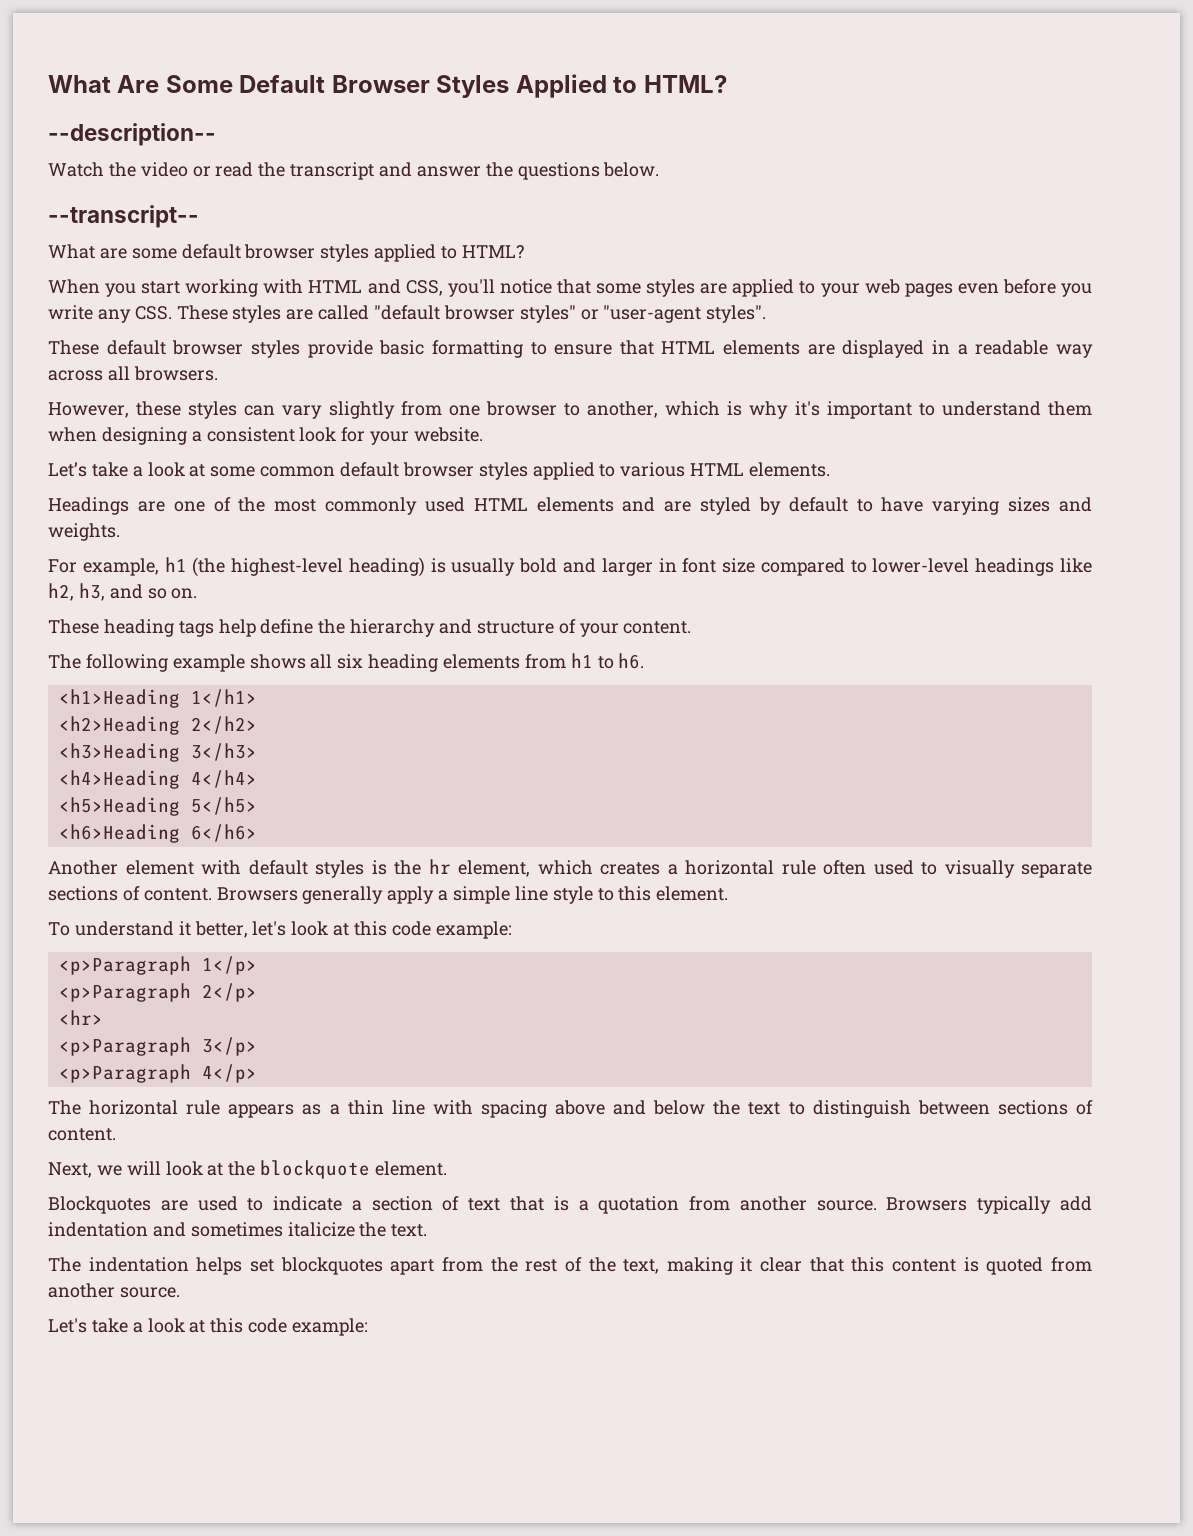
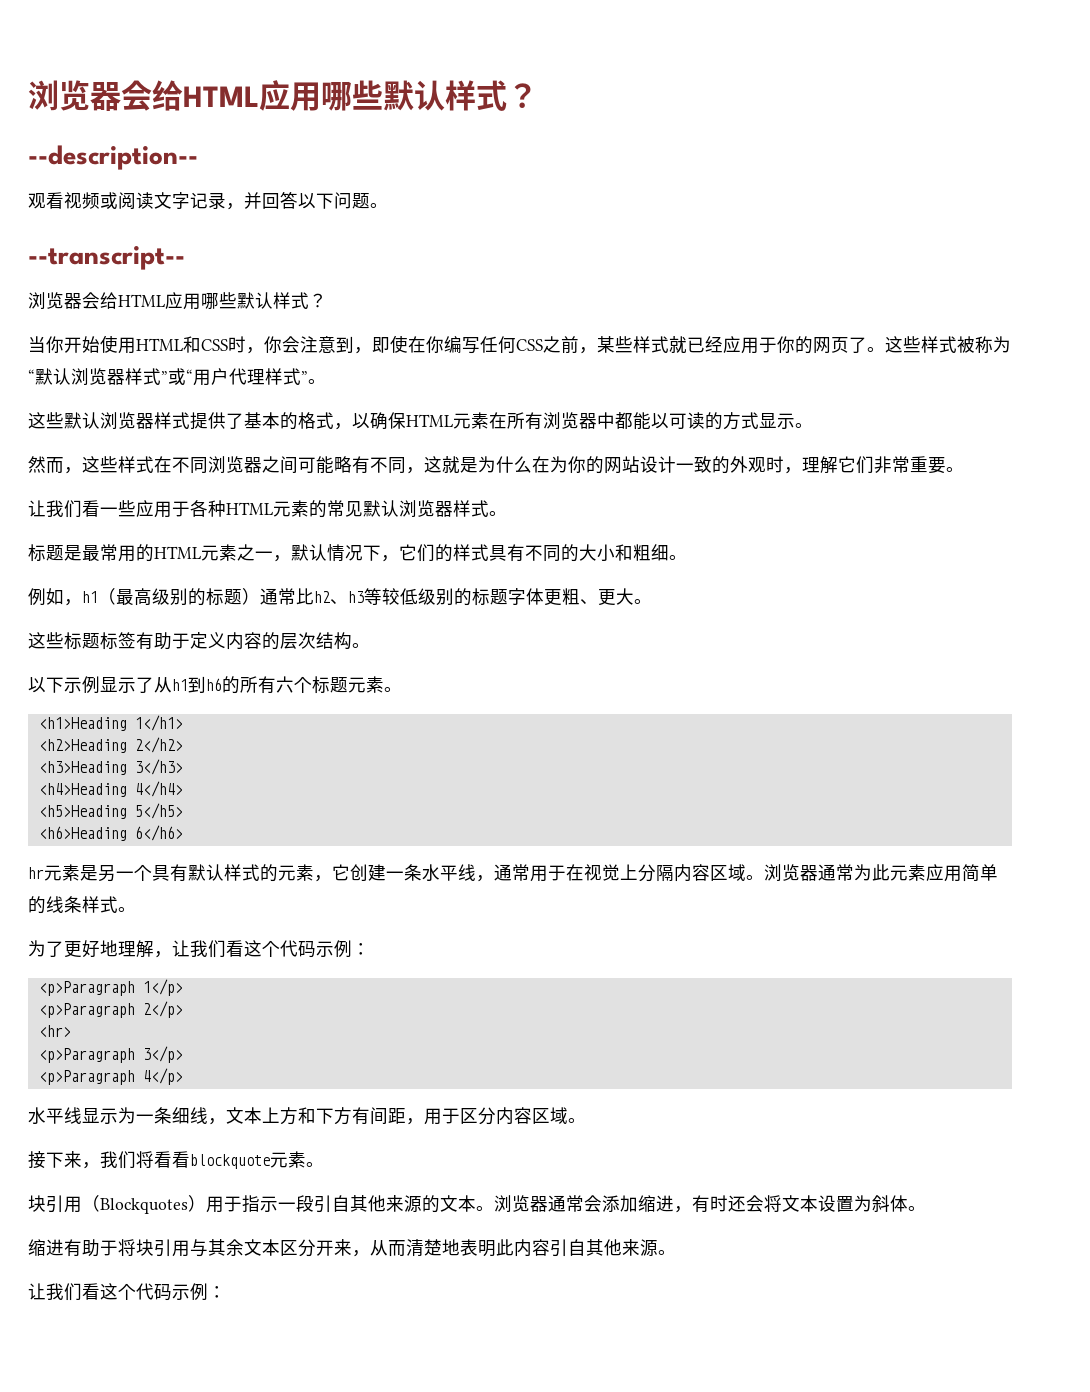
[48,74,727,98] [48,123,216,146] [48,162,660,180] [48,205,199,228] [48,244,524,262] [48,279,1092,297] [48,305,767,323] [48,340,1093,358] [48,366,218,381] [48,401,1092,419] [48,427,484,445] [48,462,831,480] [48,497,1093,515] [48,523,120,541] [48,557,1093,577] [48,583,198,601] [48,619,692,637] [48,653,645,672] What Are Some Default Browser Styles Applied to HTML? // --description-- // Watch the video or read the transcript and answer the questions below. // --transcript-- // What are some default browser styles applied to HTML? // When you start working with HTML and CSS, you'll notice that some styles are applied to your web pages even before you write any CSS. These styles are called "default browser styles" or "user-agent styles". // These default browser styles provide basic formatting to ensure that HTML elements are displayed in a readable way across all browsers. // However, these styles can vary slightly from one browser to another, which is why it's important to understand them when designing a consistent look for your website. // Let’s take a look at some common default browser styles applied to various HTML elements. // Headings are one of the most commonly used HTML elements and are styled by default to have varying sizes and weights. // For example, h1 (the highest-level heading) is usually bold and larger in font size compared to lower-level headings like h2, h3, and so on. // These heading tags help define the hierarchy and structure of your content. // The following example shows all six heading elements from h1 to h6. -> [28,80,538,111] [28,145,198,170] [28,191,388,210] [28,246,185,270] [28,292,327,310] [28,335,1011,354] [28,368,326,386] [28,412,813,430] [28,456,964,474] [28,500,507,518] [28,544,687,562] [28,588,652,606] [28,632,370,650] [28,676,402,694] 浏览器会给HTML应用哪些默认样式？ // --description-- // 观看视频或阅读文字记录，并回答以下问题。 // --transcript-- // 浏览器会给HTML应用哪些默认样式？ // 当你开始使用HTML和CSS时，你会注意到，即使在你编写任何CSS之前，某些样式就已经应用于你的网页了。这些样式被称为“默认浏览器样式”或“用户代理样式”。 // 这些默认浏览器样式提供了基本的格式，以确保HTML元素在所有浏览器中都能以可读的方式显示。 // 然而，这些样式在不同浏览器之间可能略有不同，这就是为什么在为你的网站设计一致的外观时，理解它们非常重要。 // 让我们看一些应用于各种HTML元素的常见默认浏览器样式。 // 标题是最常用的HTML元素之一，默认情况下，它们的样式具有不同的大小和粗细。 // 例如，h1（最高级别的标题）通常比h2、h3等较低级别的标题字体更粗、更大。 // 这些标题标签有助于定义内容的层次结构。 // 以下示例显示了从h1到h6的所有六个标题元素。
[48,859,1092,878] [48,886,729,904] [48,921,512,939] Another element with default styles is the hr element, which creates a horizontal rule often used to visually separate sections of content. Browsers generally apply a simple line style to this element. // To understand it better, let's look at this code example: -> [28,864,998,882] [28,896,136,914] [28,940,370,958] hr元素是另一个具有默认样式的元素，它创建一条水平线，通常用于在视觉上分隔内容区域。浏览器通常为此元素应用简单的线条样式。 // 为了更好地理解，让我们看这个代码示例：
[48,1100,1093,1118] [48,1128,116,1141] [48,1160,448,1179] [48,1196,1093,1214] [48,1222,428,1237] [48,1257,1092,1275] [48,1283,180,1298] [48,1318,369,1336] The horizontal rule appears as a thin line with spacing above and below the text to distinguish between sections of content. // Next, we will look at the blockquote element. // Blockquotes are used to indicate a section of text that is a quotation from another source. Browsers typically add indentation and sometimes italicize the text. // The indentation helps set blockquotes apart from the rest of the text, making it clear that this content is quoted from another source. // Let's take a look at this code example: -> [28,1107,586,1125] [28,1151,324,1169] [28,1195,926,1214] [28,1239,676,1257] [28,1283,226,1301] 水平线显示为一条细线，文本上方和下方有间距，用于区分内容区域。 // 接下来，我们将看看blockquote元素。 // 块引用（Blockquotes）用于指示一段引自其他来源的文本。浏览器通常会添加缩进，有时还会将文本设置为斜体。 // 缩进有助于将块引用与其余文本区分开来，从而清楚地表明此内容引自其他来源。 // 让我们看这个代码示例：

